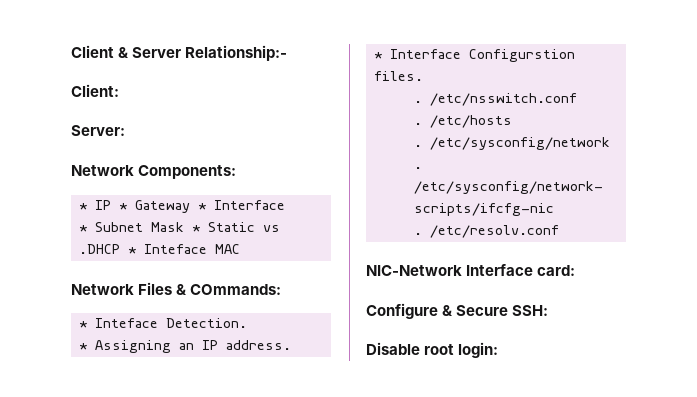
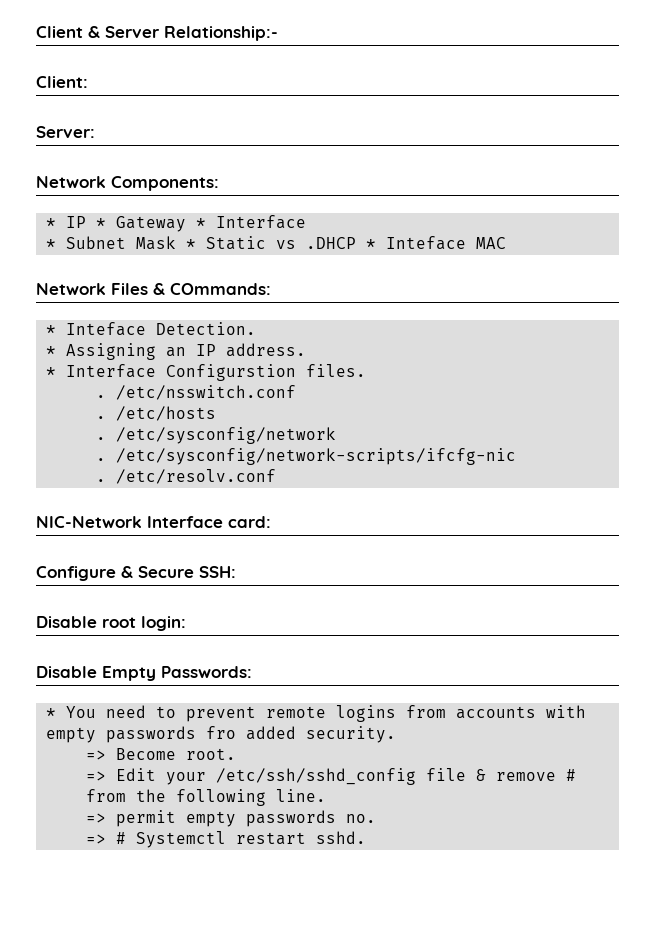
(499, 350) none -> [36,666,252,681] [45,705,586,722] [45,726,396,743] [85,748,236,760] [85,768,576,785] [85,789,326,806] [85,810,376,827] [85,831,366,848] // Disable Empty Passwords: // * You need to prevent remote logins from accounts with empty passwords fro added security. // => Become root. // => Edit your /etc/ssh/sshd_config file & remove # from the following line. // => permit empty passwords no. // => # Systemctl restart sshd.

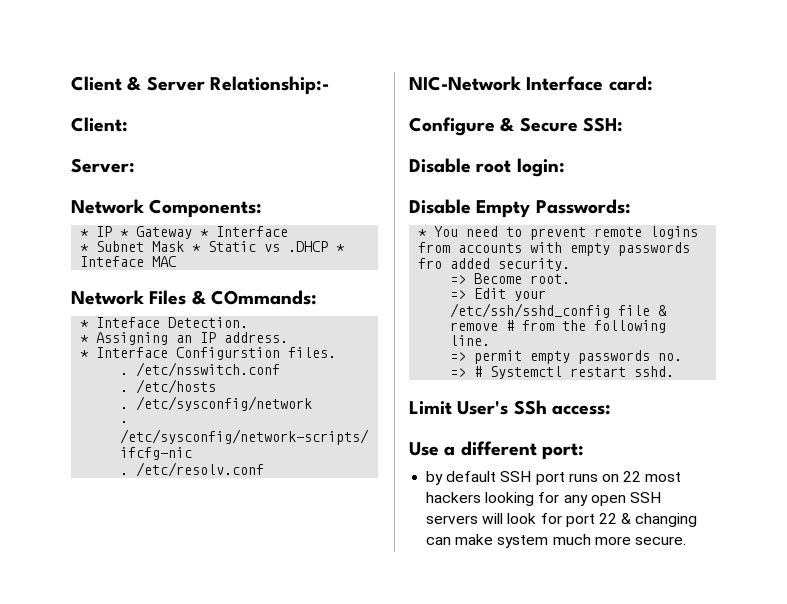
(366, 837) none -> [409,400,611,415] [409,441,584,460] [426,471,682,485] [426,492,661,506] [426,513,698,527] [426,534,686,548] // Limit User's SSh access: // Use a different port: // by default SSH port runs on 22 most hackers looking for any open SSH servers will look for port 22 & changing can make system much more secure.

